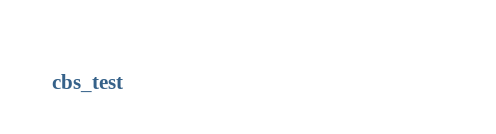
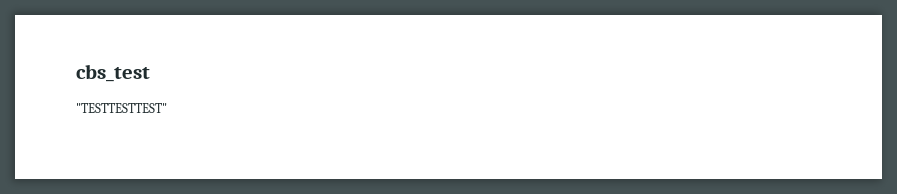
(123, 83) none -> [76,103,167,113] // "TESTTESTTEST"

